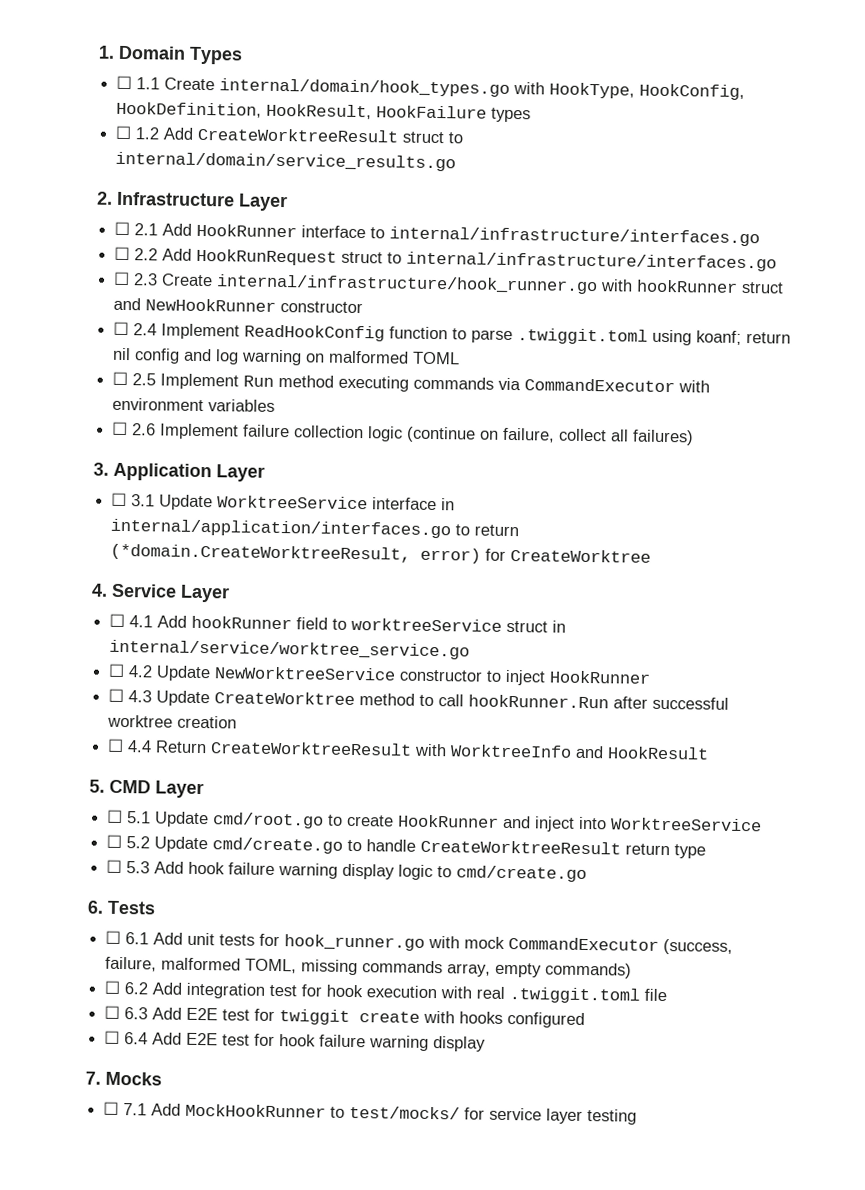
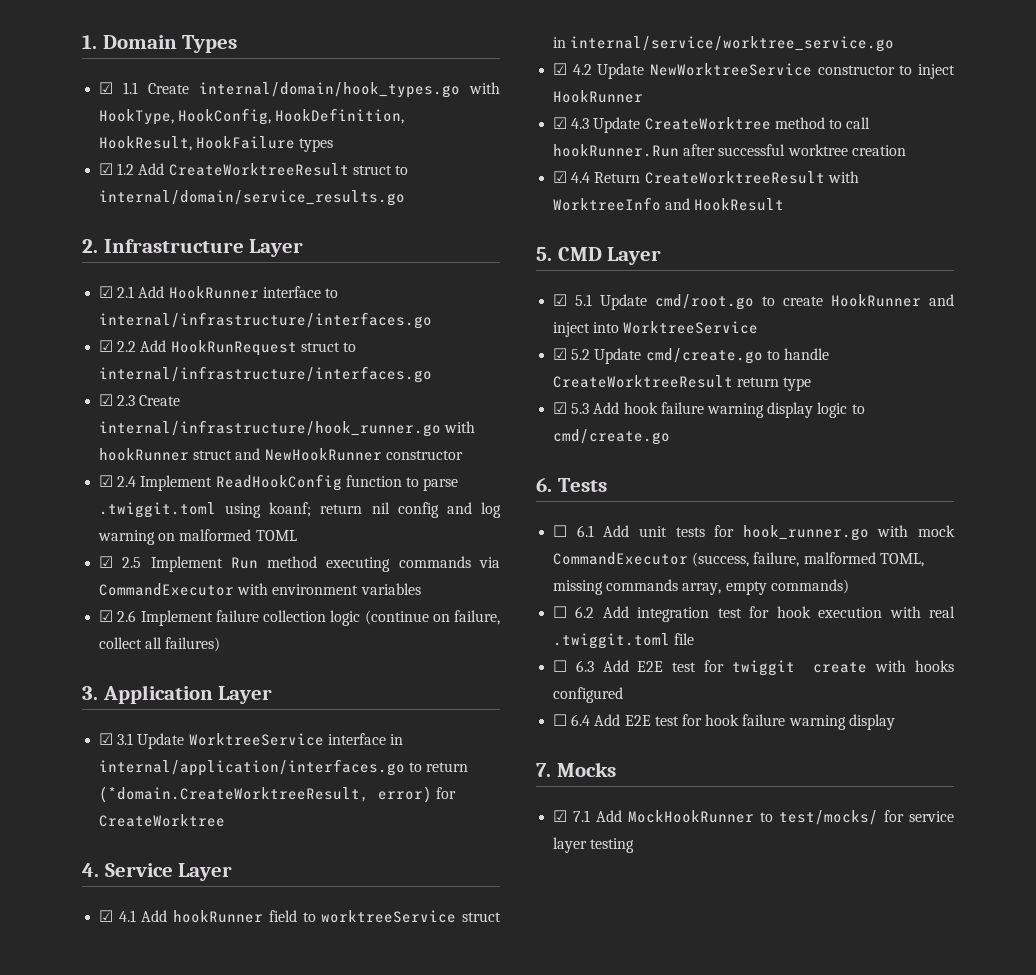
[116,75,133,90] ☐ -> [99,82,114,94] ☑
[115,125,133,140] ☐ -> [99,163,114,175] ☑
[114,221,131,236] ☐ -> [99,286,114,298] ☑
[114,246,131,261] ☐ -> [99,340,114,352] ☑
[113,271,131,286] ☐ -> [99,394,114,406] ☑
[113,321,130,336] ☐ -> [99,475,114,487] ☑
[112,371,129,386] ☐ -> [99,556,114,568] ☑
[112,421,129,436] ☐ -> [99,610,114,622] ☑
[111,492,128,507] ☐ -> [99,733,114,745] ☑
[109,613,126,628] ☐ -> [99,910,114,922] ☑
[108,663,126,678] ☐ -> [553,63,568,75] ☑
[108,688,125,703] ☐ -> [553,117,568,129] ☑
[107,738,125,753] ☐ -> [553,171,568,183] ☑
[107,809,124,824] ☐ -> [553,294,568,306] ☑
[106,834,123,849] ☐ -> [553,348,568,360] ☑
[106,859,123,874] ☐ -> [553,402,568,414] ☑
[103,1101,120,1115] ☐ -> [553,810,568,822] ☑

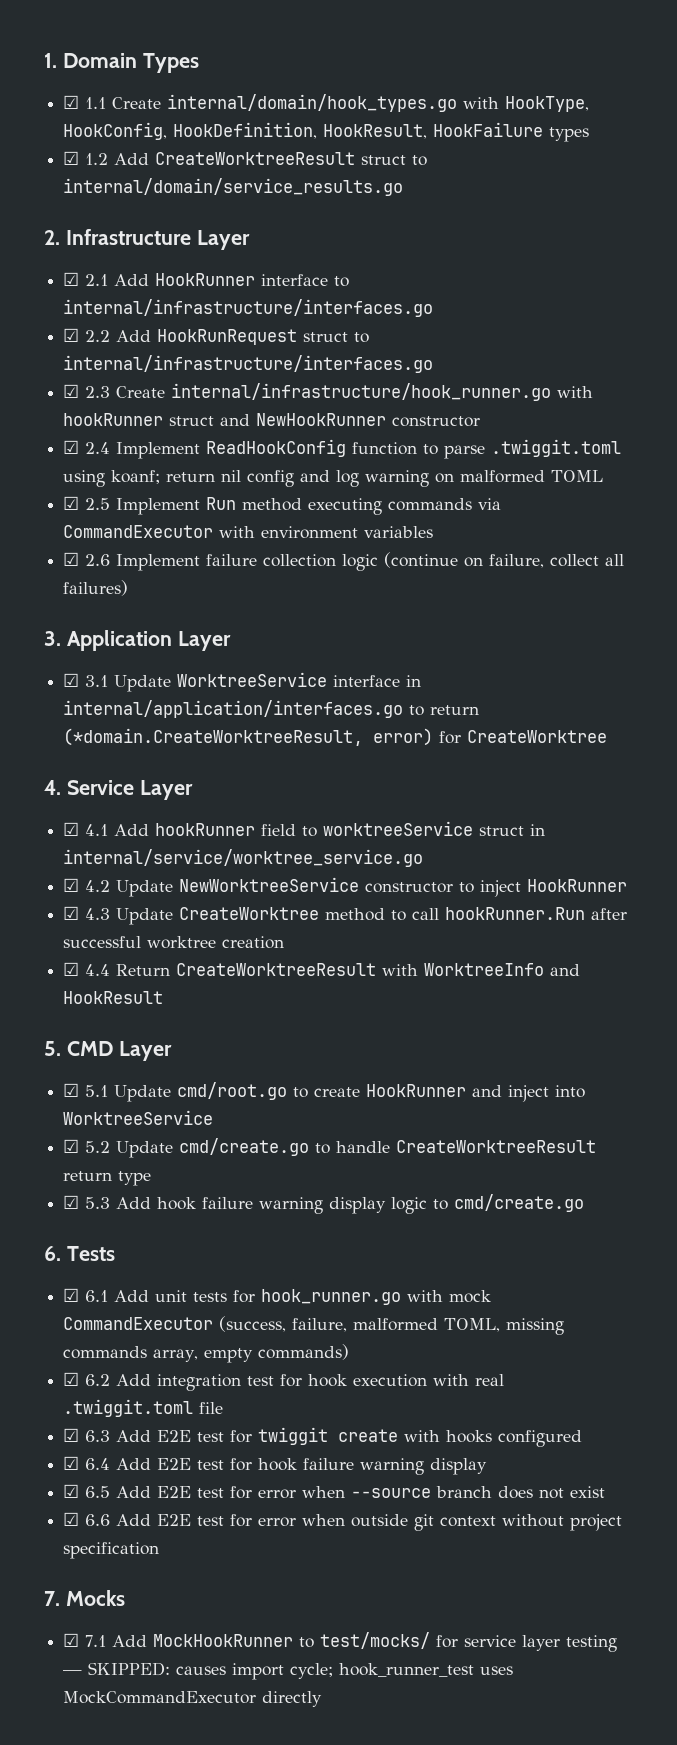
[553,525,568,537] ☐ -> [63,1288,80,1302] ☑
[553,606,568,618] ☐ -> [63,1372,80,1386] ☑
[553,660,568,672] ☐ -> [63,1428,80,1442] ☑
[553,714,568,726] ☐ -> [63,1456,80,1470] ☑
(895, 722) none -> [63,1484,606,1499] [63,1512,623,1531] [63,1542,160,1559] // ☑ 6.5 Add E2E test for error when --source branch does not exist // ☑ 6.6 Add E2E test for error when outside git context without project specification
(635, 845) none -> [63,1662,514,1680] [63,1691,323,1707] — SKIPPED: causes import cycle; hook_runner_test uses MockCommandExecutor directly

